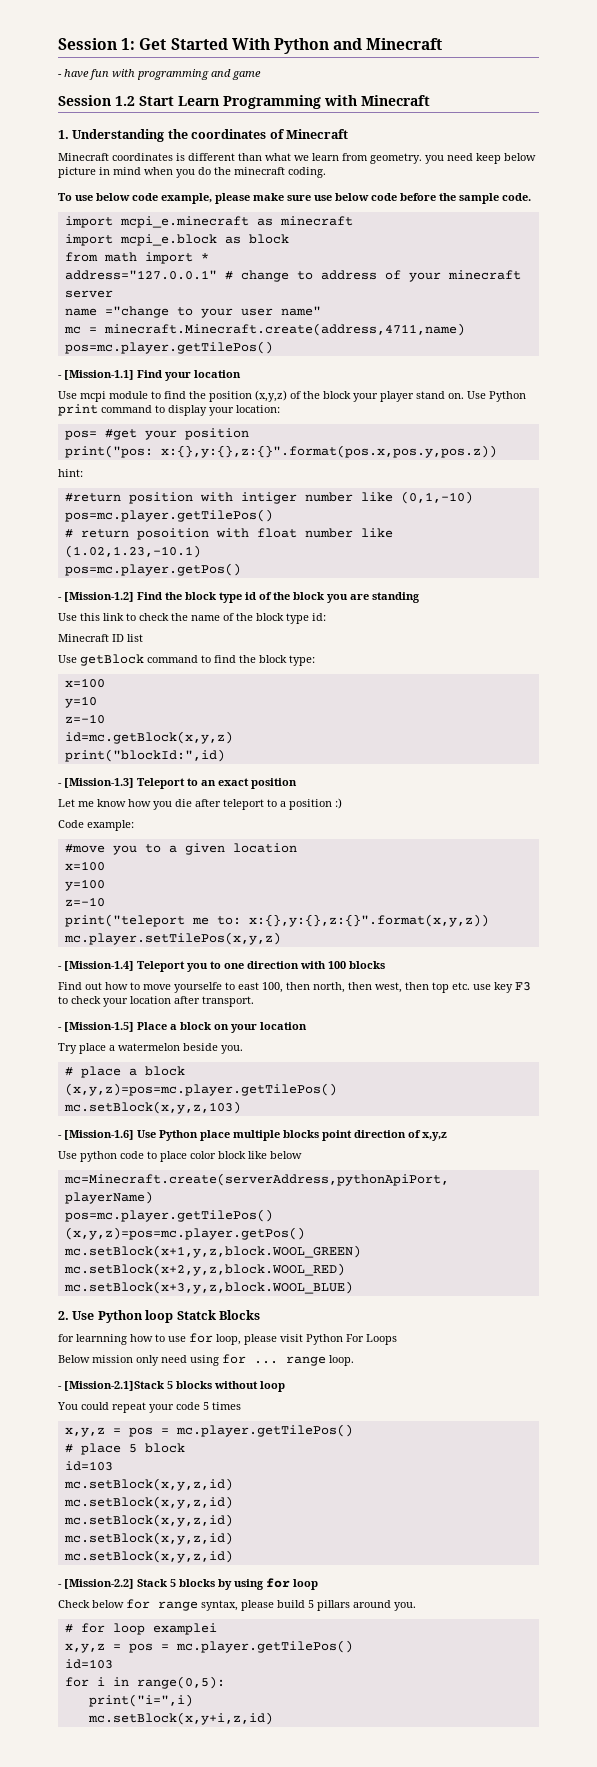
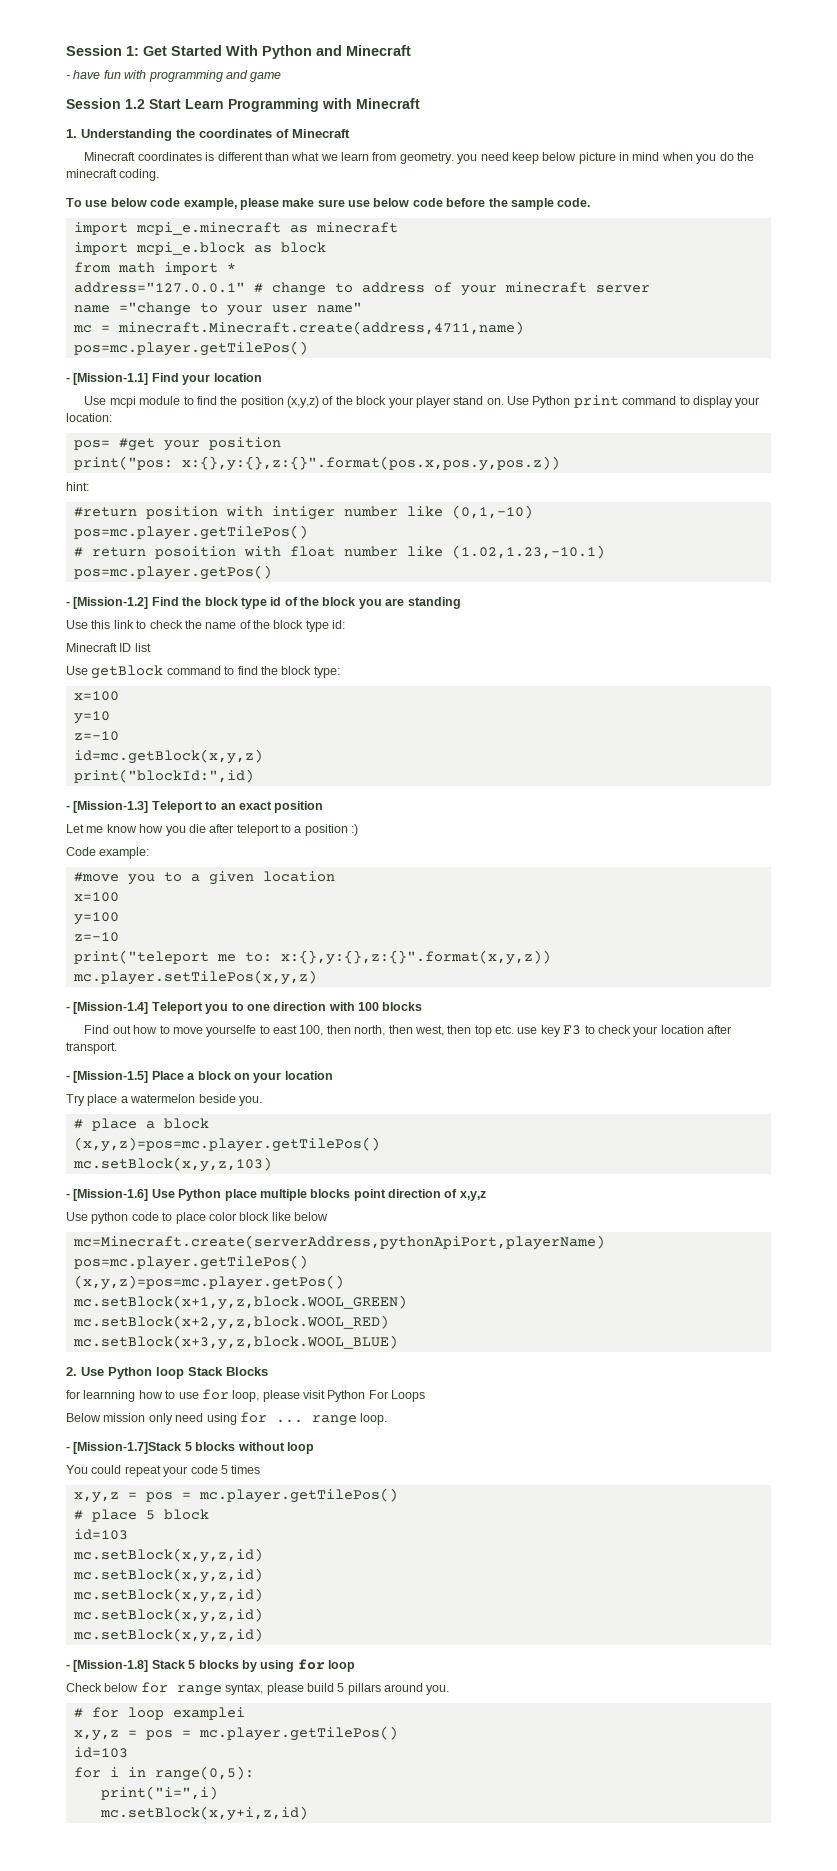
[176,1310,216,1320] Statck -> [188,1367,223,1376] Stack
[64,1381,164,1391] [Mission-2.1]Stack -> [73,1442,182,1454] [Mission-1.7]Stack
[64,1579,134,1589] [Mission-2.2] -> [73,1660,149,1672] [Mission-1.8]

